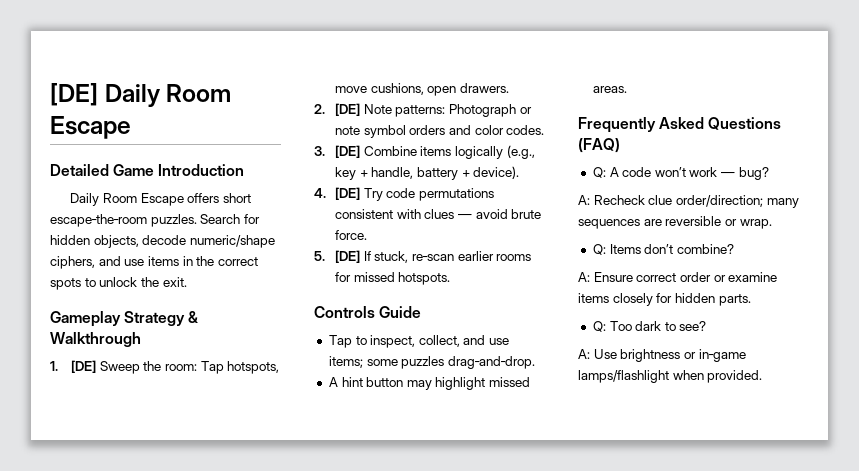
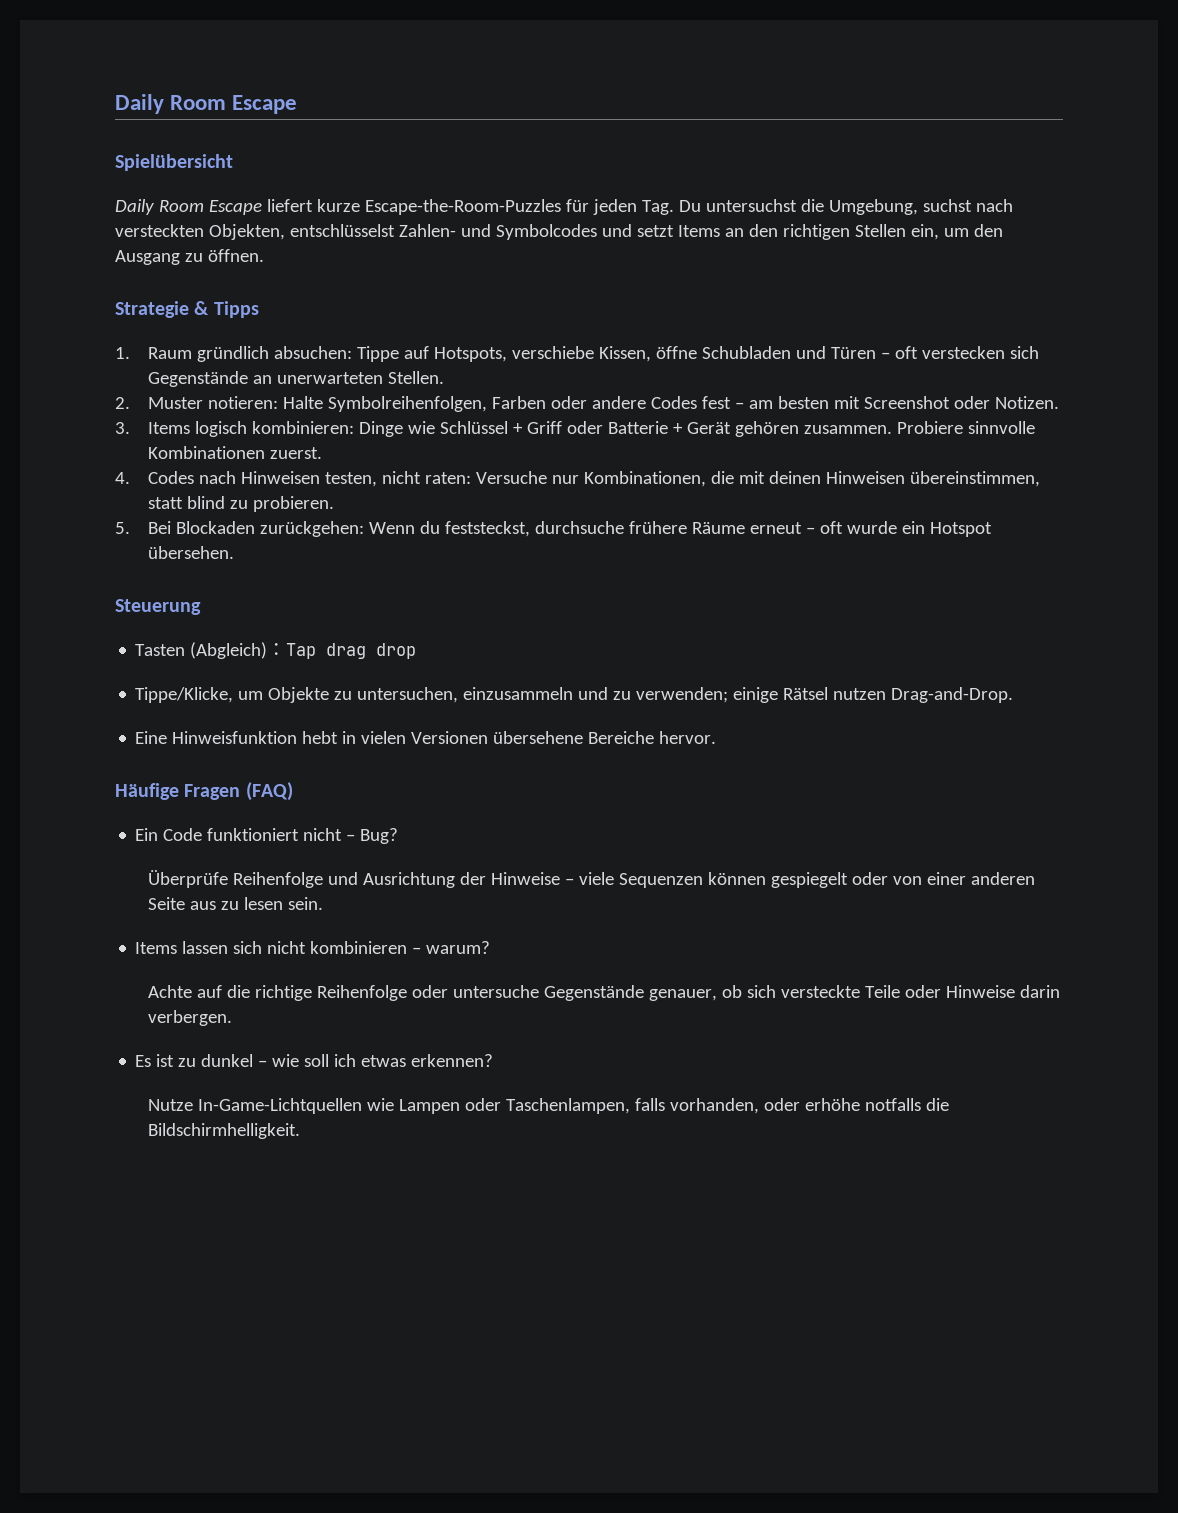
[50,83,98,106] [DE] -> (115, 104) none
[50,164,245,176] [70,193,251,206] [50,214,260,227] [50,235,275,248] [50,256,258,269] [50,277,187,290] [50,311,199,327] [50,332,141,347] [50,360,280,374] [334,83,509,96] [314,103,532,117] [334,125,545,138] [314,145,535,159] [334,166,520,180] [314,187,494,201] [334,209,542,219] [334,230,367,240] [314,250,532,263] [334,272,451,285] [314,306,422,318] [328,335,510,348] [328,356,535,369] [328,377,531,390] [592,86,627,93] [578,117,782,133] [578,138,620,153] [592,167,769,180] [578,195,799,208] [578,216,772,229] [592,244,734,255] [578,272,778,282] [578,293,751,306] [592,321,707,332] [578,349,746,362] [578,370,763,383] Detailed Game Introduction // Daily Room Escape offers short escape‑the‑room puzzles. Search for hidden objects, decode numeric/shape ciphers, and use items in the correct spots to unlock the exit. // Gameplay Strategy & Walkthrough // 1. [DE] Sweep the room: Tap hotspots, move cushions, open drawers. // 2. [DE] Note patterns: Photograph or note symbol orders and color codes. // 3. [DE] Combine items logically (e.g., key + handle, battery + device). // 4. [DE] Try code permutations consistent with clues — avoid brute force. // 5. [DE] If stuck, re‑scan earlier rooms for missed hotspots. // Controls Guide // Tap to inspect, collect, and use items; some puzzles drag‑and‑drop. // A hint button may highlight missed areas. // Frequently Asked Questions (FAQ) // Q: A code won’t work — bug? // A: Recheck clue order/direction; many sequences are reversible or wrap. // Q: Items don’t combine? // A: Ensure correct order or examine items closely for hidden parts. // Q: Too dark to see? // A: Use brightness or in‑game lamps/flashlight when provided. -> [115,154,233,171] [115,199,1013,215] [115,224,1003,240] [115,249,264,265] [115,301,259,318] [115,346,1039,362] [148,371,444,387] [115,396,1059,412] [115,421,1035,437] [148,446,323,459] [115,471,1040,487] [148,496,334,512] [115,521,992,537] [148,546,235,559] [115,599,201,615] [135,642,417,659] [135,687,1014,703] [135,731,717,744] [115,782,293,801] [135,828,399,844] [148,870,1035,888] [148,897,323,910] [135,941,491,954] [148,985,1060,1001] [148,1010,233,1026] [135,1054,494,1067] [148,1098,949,1114] [148,1123,301,1139] Spielübersicht // Daily Room Escape liefert kurze Escape-the-Room-Puzzles für jeden Tag. Du untersuchst die Umgebung, suchst nach versteckten Objekten, entschlüsselst Zahlen- und Symbolcodes und setzt Items an den richtigen Stellen ein, um den Ausgang zu öffnen. // Strategie & Tipps // 1. Raum gründlich absuchen: Tippe auf Hotspots, verschiebe Kissen, öffne Schubladen und Türen – oft verstecken sich Gegenstände an unerwarteten Stellen. // 2. Muster notieren: Halte Symbolreihenfolgen, Farben oder andere Codes fest – am besten mit Screenshot oder Notizen. // 3. Items logisch kombinieren: Dinge wie Schlüssel + Griff oder Batterie + Gerät gehören zusammen. Probiere sinnvolle Kombinationen zuerst. // 4. Codes nach Hinweisen testen, nicht raten: Versuche nur Kombinationen, die mit deinen Hinweisen übereinstimmen, statt blind zu probieren. // 5. Bei Blockaden zurückgehen: Wenn du feststeckst, durchsuche frühere Räume erneut – oft wurde ein Hotspot übersehen. // Steuerung // Tasten (Abgleich)：Tap drag drop // Tippe/Klicke, um Objekte zu untersuchen, einzusammeln und zu verwenden; einige Rätsel nutzen Drag-and-Drop. // Eine Hinweisfunktion hebt in vielen Versionen übersehene Bereiche hervor. // Häufige Fragen (FAQ) // Ein Code funktioniert nicht – Bug? // Überprüfe Reihenfolge und Ausrichtung der Hinweise – viele Sequenzen können gespiegelt oder von einer anderen Seite aus zu lesen sein. // Items lassen sich nicht kombinieren – warum? // Achte auf die richtige Reihenfolge oder untersuche Gegenstände genauer, ob sich versteckte Teile oder Hinweise darin verbergen. // Es ist zu dunkel – wie soll ich etwas erkennen? // Nutze In-Game-Lichtquellen wie Lampen oder Taschenlampen, falls vorhanden, oder erhöhe notfalls die Bildschirmhelligkeit.

